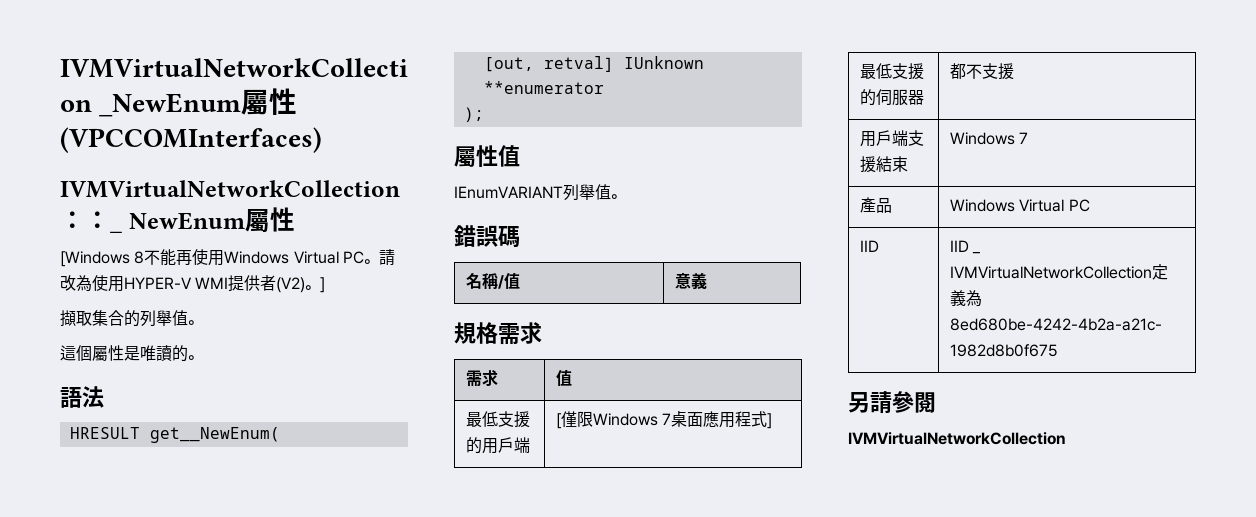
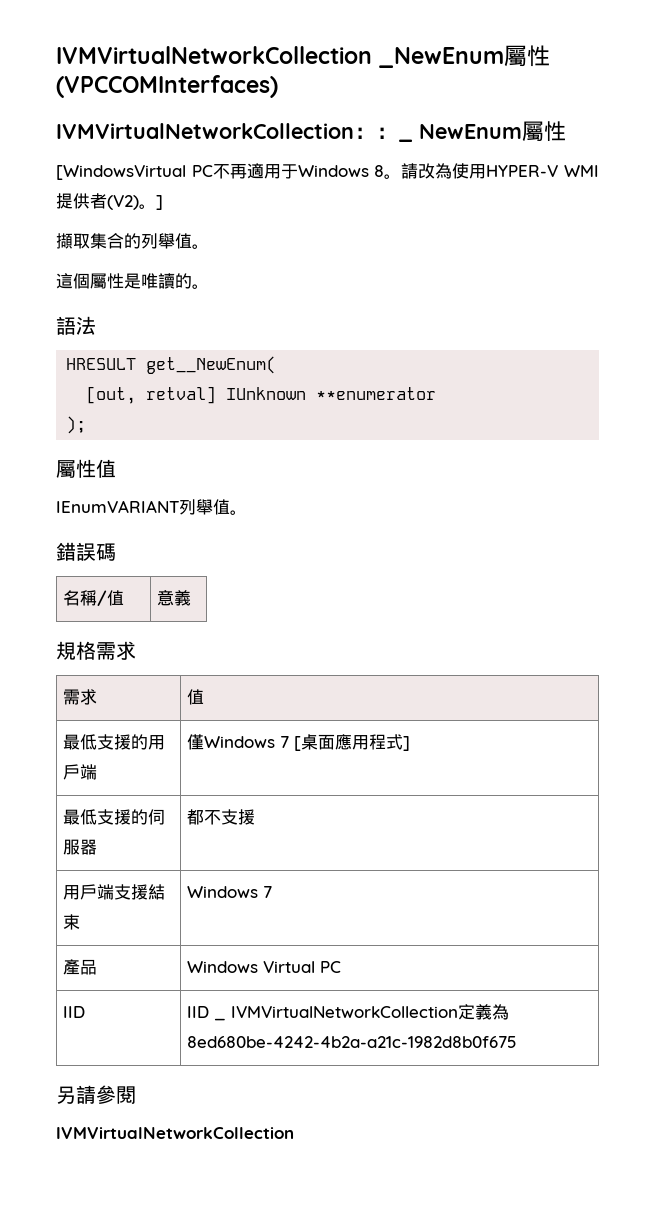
[60,249,364,267] [Windows 8不能再使用Windows Virtual PC -> [56,163,385,180] [WindowsVirtual PC不再適用于Windows 8
[556,411,672,429] [僅限Windows 7 -> [187,734,302,751] 僅Windows 7 [

